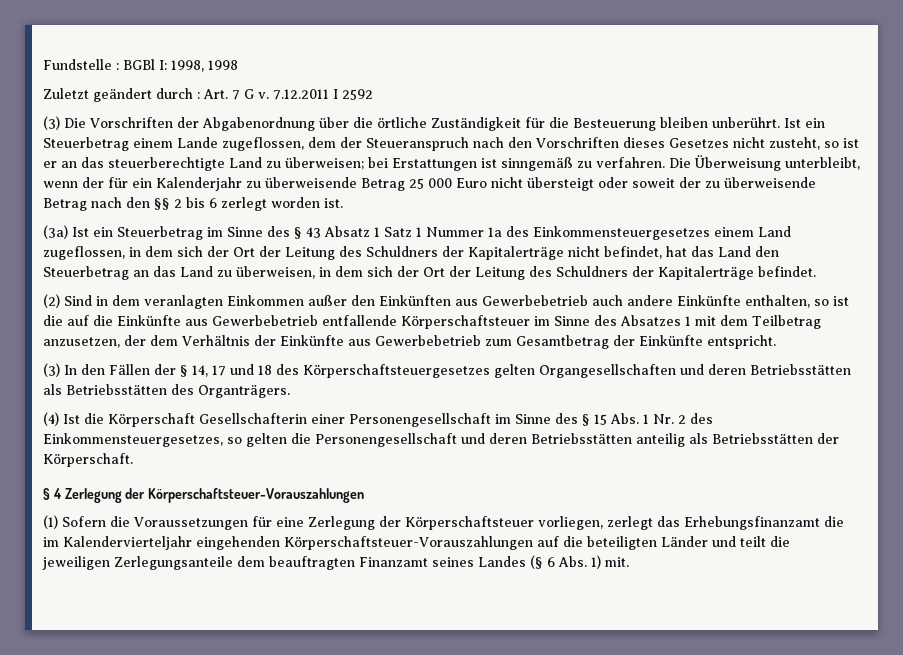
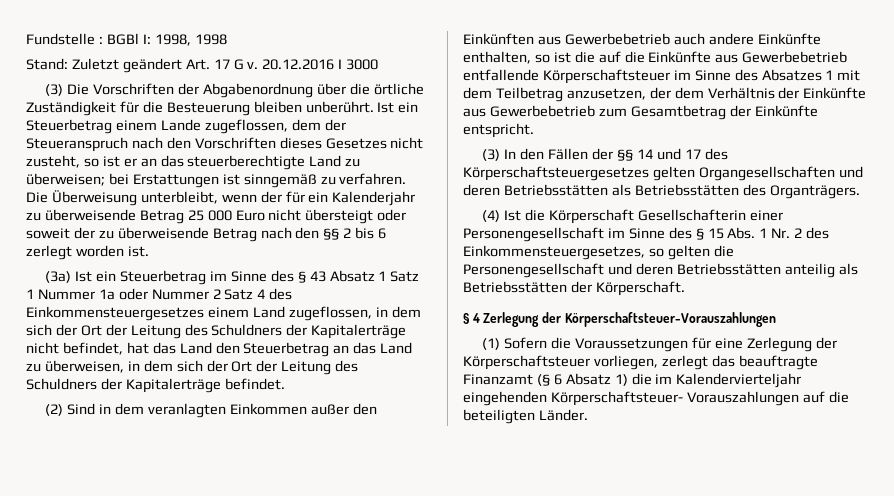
(238, 65) none -> [26,58,68,70] Stand:
[156,88,373,100] durch : Art. 7 G v. 7.12.2011 I 2592 -> [185,59,379,70] Art. 17 G v. 20.12.2016 I 3000
(502, 232) none -> [118,288,266,300] oder Nummer 2 Satz 4
[180,364,272,377] § 14, 17 und 18 -> [616,148,701,161] §§ 14 und 17
[684,516,820,530] Erhebungsfinanzamt -> [738,355,818,370] [463,373,628,386] beauftragte Finanzamt (§ 6 Absatz 1)
[284,536,533,550] Körperschaftsteuer-Vorauszahlungen -> [550,391,799,406] Körperschaftsteuer- Vorauszahlungen
[661,536,790,547] [42,555,629,570] Länder und teilt die jeweiligen Zerlegungsanteile dem beauftragten Finanzamt seines Landes (§ 6 Abs. 1) mit. -> [538,409,588,421] Länder.

